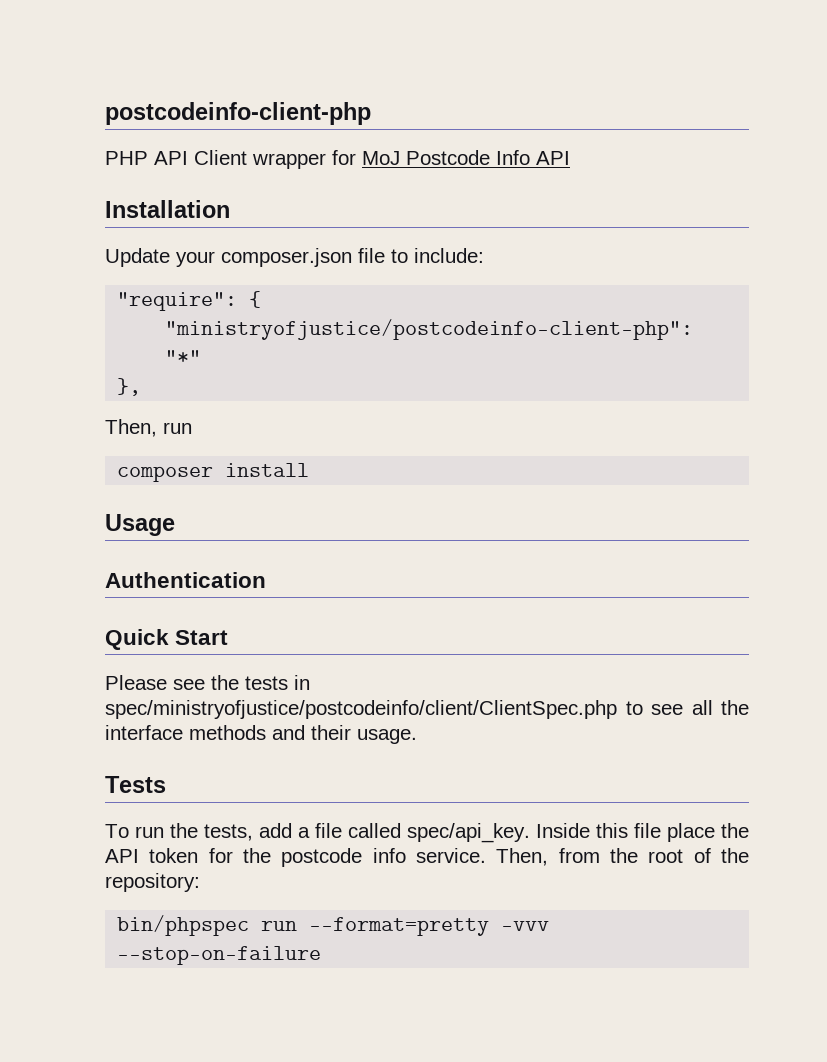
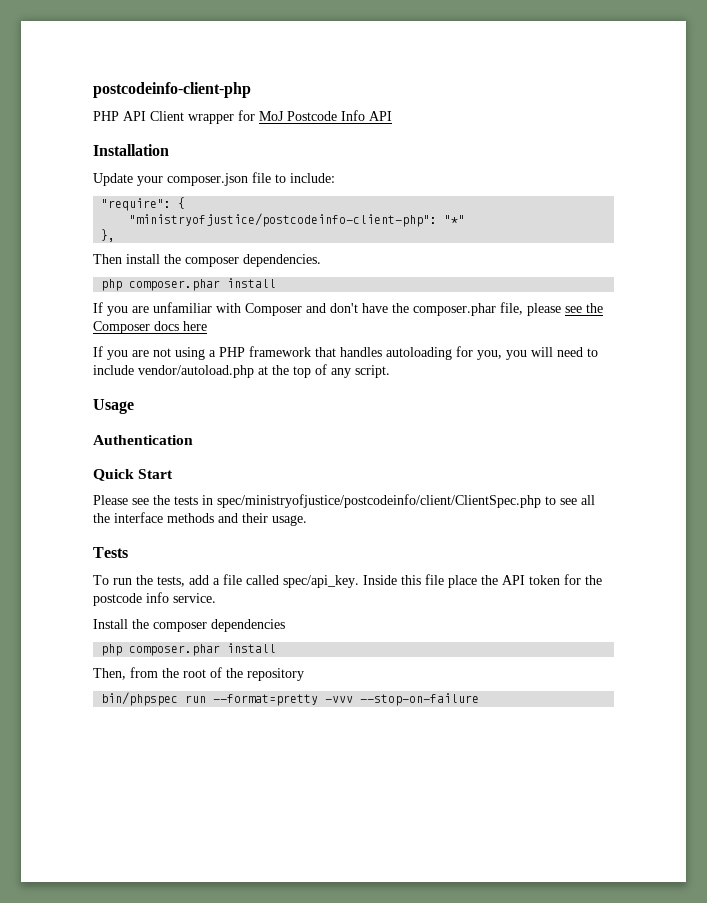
[105,419,192,437] [117,463,310,482] Then, run // composer install -> [93,254,321,267] [101,278,277,291] [93,302,603,316] [93,321,207,334] [93,346,598,360] [93,364,390,378] Then install the composer dependencies. // php composer.phar install // If you are unfamiliar with Composer and don't have the composer.phar file, please see the Composer docs here // If you are not using a PHP framework that handles autoloading for you, you will need to include vendor/autoload.php at the top of any script.
(486, 855) none -> [93,619,285,632] [101,643,277,656] // Install the composer dependencies // php composer.phar install //
[105,873,200,892] repository: -> [247,668,304,681] repository

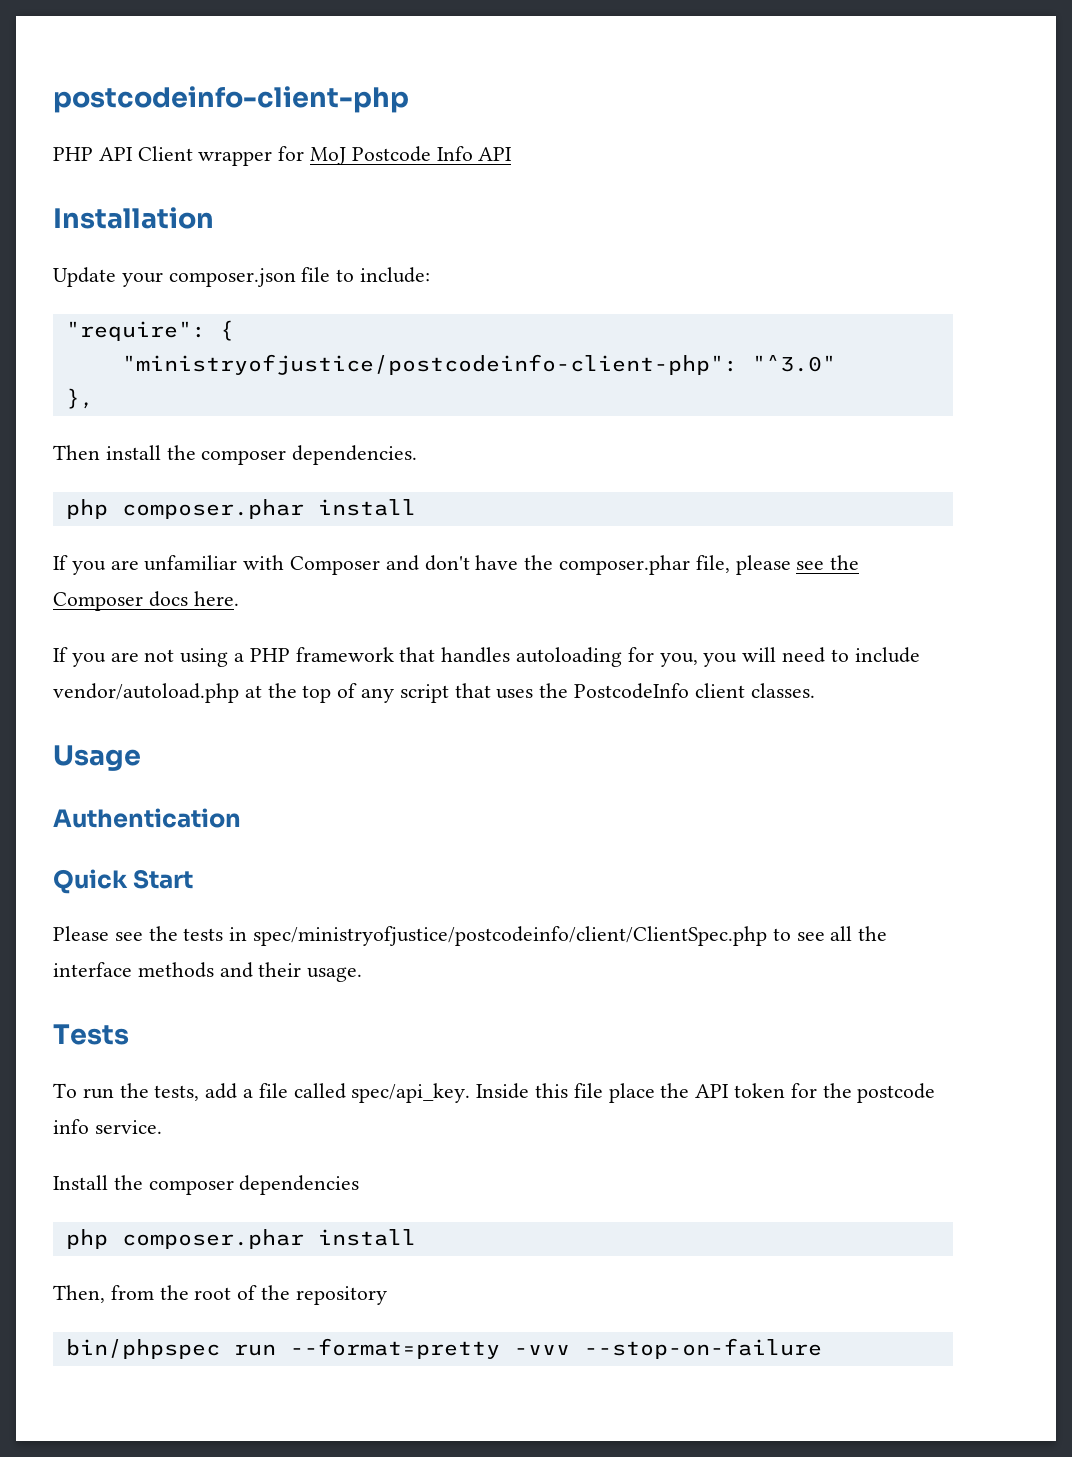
[444,215,466,224] "*" -> [751,355,836,372] "^3.0"
[183,321,207,331] here -> [193,591,239,606] here.
[355,365,390,378] script. -> [399,683,815,703] script that uses the PostcodeInfo client classes.

